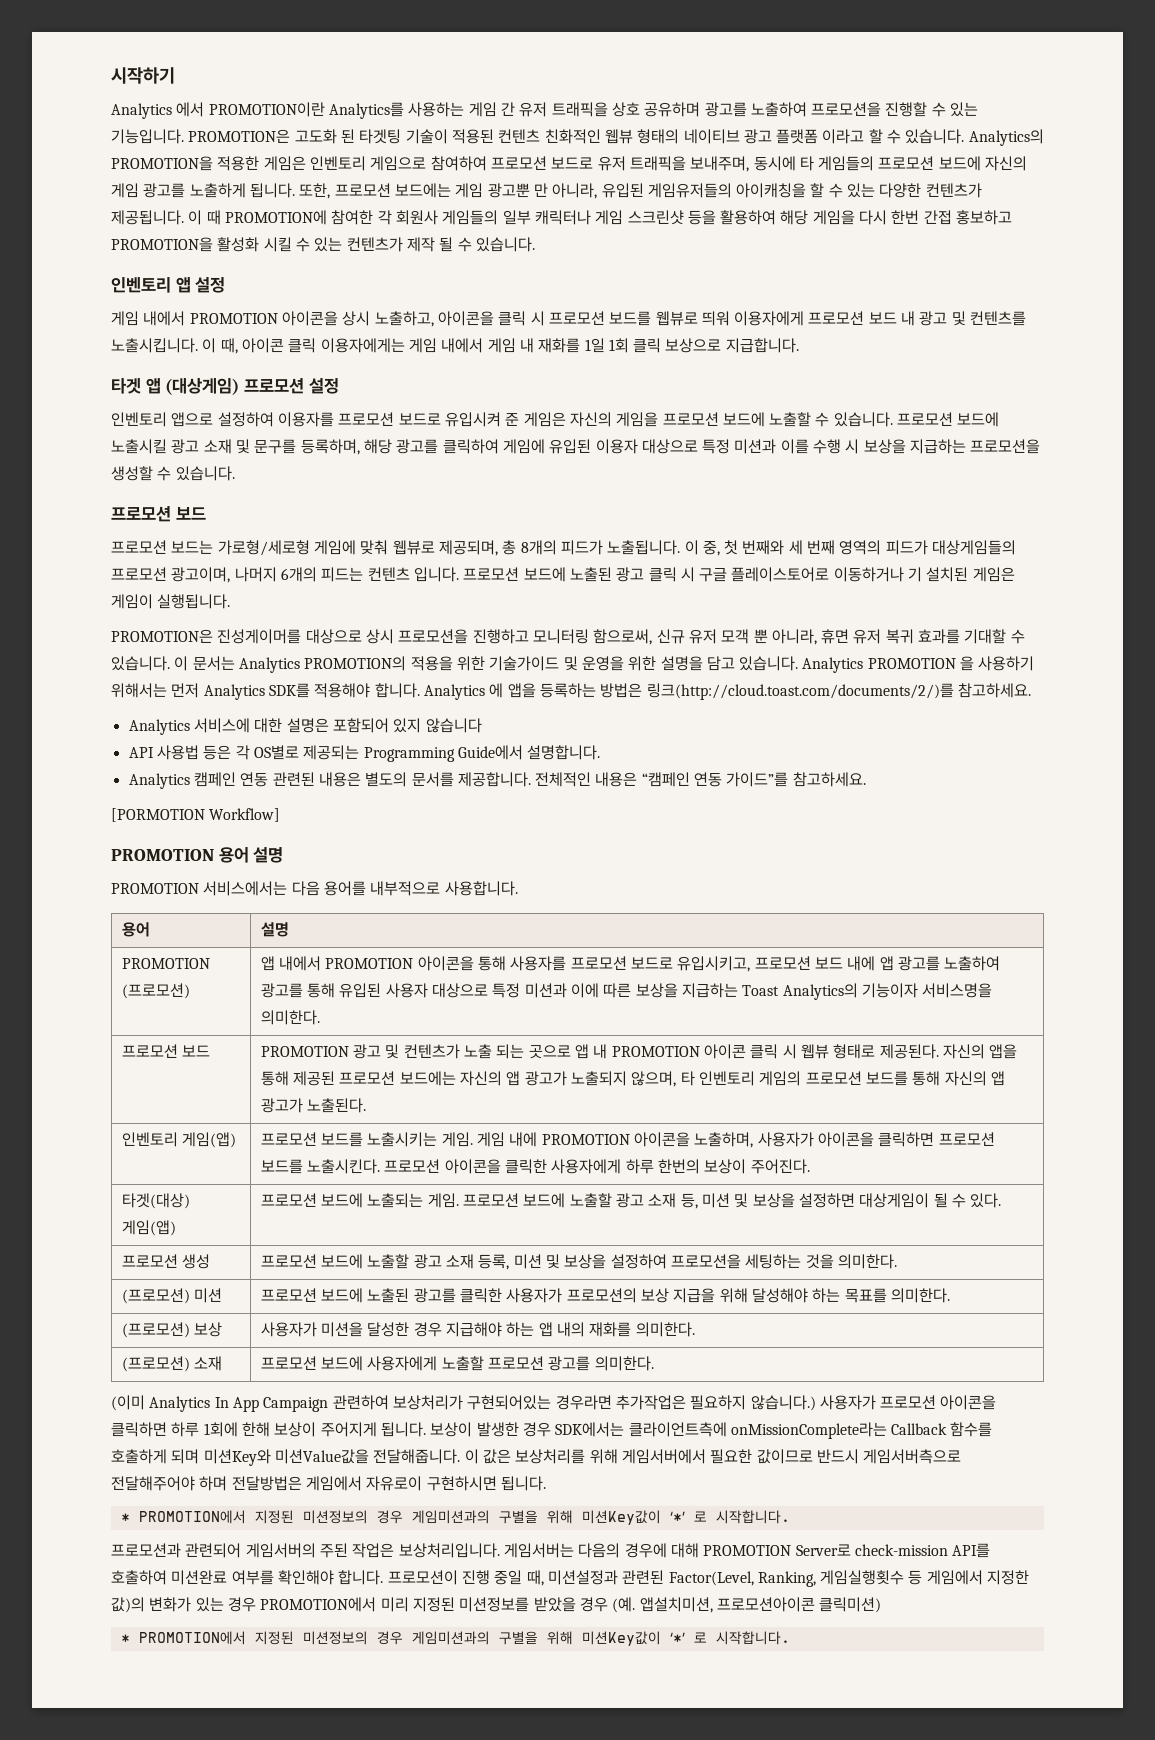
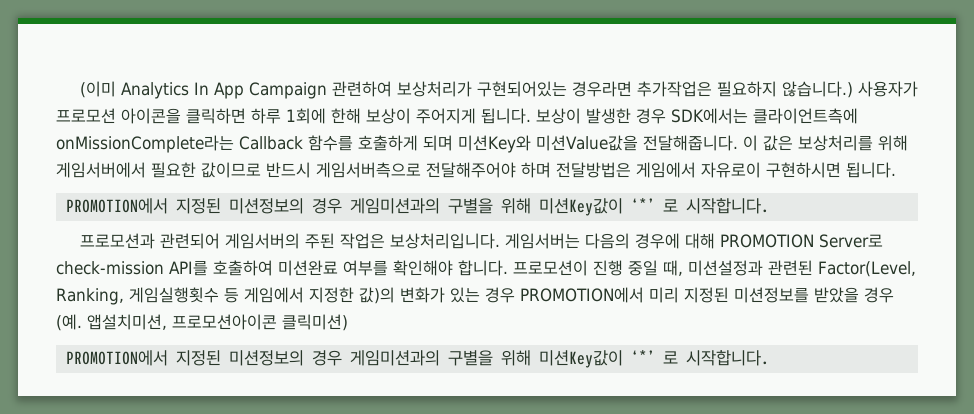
[111,67,175,84] [111,102,979,119] [111,129,1044,146] [111,156,1028,172] [111,183,982,199] [111,210,1013,225] [111,237,535,252] [111,277,226,293] [111,311,1027,327] [111,338,799,354] [111,378,339,395] [111,412,1000,427] [111,439,1041,455] [111,466,235,481] [111,506,206,522] [111,540,1017,556] [111,567,1015,583] [111,594,231,609] [111,629,1025,645] [111,656,1035,673] [111,683,1031,700] [128,718,482,735] [128,745,601,762] [128,772,866,789] [111,808,281,822] [111,847,284,863] [111,881,518,896] [121,922,150,937] [260,922,289,937] [121,958,210,969] [121,983,190,999] [260,956,1001,972] [260,983,993,1000] [260,1010,320,1025] [121,1044,211,1058] [260,1044,1018,1059] [260,1071,1005,1087] [260,1098,367,1113] [121,1132,237,1148] [260,1132,995,1148] [260,1159,810,1174] [121,1193,190,1209] [121,1220,176,1236] [260,1193,1002,1209] [121,1254,211,1269] [260,1254,897,1270] [121,1288,223,1304] [260,1288,950,1303] [121,1322,223,1338] [260,1322,695,1337] [121,1356,223,1372] [260,1356,654,1371] 시작하기 // Analytics 에서 PROMOTION이란 Analytics를 사용하는 게임 간 유저 트래픽을 상호 공유하며 광고를 노출하여 프로모션을 진행할 수 있는 기능입니다. PROMOTION은 고도화 된 타겟팅 기술이 적용된 컨텐츠 친화적인 웹뷰 형태의 네이티브 광고 플랫폼 이라고 할 수 있습니다. Analytics의 PROMOTION을 적용한 게임은 인벤토리 게임으로 참여하여 프로모션 보드로 유저 트래픽을 보내주며, 동시에 타 게임들의 프로모션 보드에 자신의 게임 광고를 노출하게 됩니다. 또한, 프로모션 보드에는 게임 광고뿐 만 아니라, 유입된 게임유저들의 아이캐칭을 할 수 있는 다양한 컨텐츠가 제공됩니다. 이 때 PROMOTION에 참여한 각 회원사 게임들의 일부 캐릭터나 게임 스크린샷 등을 활용하여 해당 게임을 다시 한번 간접 홍보하고 PROMOTION을 활성화 시킬 수 있는 컨텐츠가 제작 될 수 있습니다. // 인벤토리 앱 설정 // 게임 내에서 PROMOTION 아이콘을 상시 노출하고, 아이콘을 클릭 시 프로모션 보드를 웹뷰로 띄워 이용자에게 프로모션 보드 내 광고 및 컨텐츠를 노출시킵니다. 이 때, 아이콘 클릭 이용자에게는 게임 내에서 게임 내 재화를 1일 1회 클릭 보상으로 지급합니다. // 타겟 앱 (대상게임) 프로모션 설정 // 인벤토리 앱으로 설정하여 이용자를 프로모션 보드로 유입시켜 준 게임은 자신의 게임을 프로모션 보드에 노출할 수 있습니다. 프로모션 보드에 노출시킬 광고 소재 및 문구를 등록하며, 해당 광고를 클릭하여 게임에 유입된 이용자 대상으로 특정 미션과 이를 수행 시 보상을 지급하는 프로모션을 생성할 수 있습니다. // 프로모션 보드 // 프로모션 보드는 가로형/세로형 게임에 맞춰 웹뷰로 제공되며, 총 8개의 피드가 노출됩니다. 이 중, 첫 번째와 세 번째 영역의 피드가 대상게임들의 프로모션 광고이며, 나머지 6개의 피드는 컨텐츠 입니다. 프로모션 보드에 노출된 광고 클릭 시 구글 플레이스토어로 이동하거나 기 설치된 게임은 게임이 실행됩니다. // PROMOTION은 진성게이머를 대상으로 상시 프로모션을 진행하고 모니터링 함으로써, 신규 유저 모객 뿐 아니라, 휴면 유저 복귀 효과를 기대할 수 있습니다. 이 문서는 Analytics PROMOTION의 적용을 위한 기술가이드 및 운영을 위한 설명을 담고 있습니다. Analytics PROMOTION 을 사용하기 위해서는 먼저 Analytics SDK를 적용해야 합니다. Analytics 에 앱을 등록하는 방법은 링크(http://cloud.toast.com/documents/2/)를 참고하세요. // Analytics 서비스에 대한 설명은 포함되어 있지 않습니다 // API 사용법 등은 각 OS별로 제공되는 Programming Guide에서 설명합니다. // Analytics 캠페인 연동 관련된 내용은 별도의 문서를 제공합니다. 전체적인 내용은 “캠페인 연동 가이드”를 참고하세요. // [PORMOTION Workflow] // PROMOTION 용어 설명 // PROMOTION 서비스에서는 다음 용어를 내부적으로 사용합니다. // 용어 | 설명 // PROMOTION (프로모션) | 앱 내에서 PROMOTION 아이콘을 통해 사용자를 프로모션 보드로 유입시키고, 프로모션 보드 내에 앱 광고를 노출하여 광고를 통해 유입된 사용자 대상으로 특정 미션과 이에 따른 보상을 지급하는 Toast Analytics의 기능이자 서비스명을 의미한다. // 프로모션 보드 | PROMOTION 광고 및 컨텐츠가 노출 되는 곳으로 앱 내 PROMOTION 아이콘 클릭 시 웹뷰 형태로 제공된다. 자신의 앱을 통해 제공된 프로모션 보드에는 자신의 앱 광고가 노출되지 않으며, 타 인벤토리 게임의 프로모션 보드를 통해 자신의 앱 광고가 노출된다. // 인벤토리 게임(앱) | 프로모션 보드를 노출시키는 게임. 게임 내에 PROMOTION 아이콘을 노출하며, 사용자가 아이콘을 클릭하면 프로모션 보드를 노출시킨다. 프로모션 아이콘을 클릭한 사용자에게 하루 한번의 보상이 주어진다. // 타겟(대상) 게임(앱) | 프로모션 보드에 노출되는 게임. 프로모션 보드에 노출할 광고 소재 등, 미션 및 보상을 설정하면 대상게임이 될 수 있다. // 프로모션 생성 | 프로모션 보드에 노출할 광고 소재 등록, 미션 및 보상을 설정하여 프로모션을 세팅하는 것을 의미한다. // (프로모션) 미션 | 프로모션 보드에 노출된 광고를 클릭한 사용자가 프로모션의 보상 지급을 위해 달성해야 하는 목표를 의미한다. // (프로모션) 보상 | 사용자가 미션을 달성한 경우 지급해야 하는 앱 내의 재화를 의미한다. // (프로모션) 소재 | 프로모션 보드에 사용자에게 노출할 프로모션 광고를 의미한다. // -> (79, 89) none
[120,1513,130,1522] * -> (896, 170) none
[120,1634,130,1643] * -> (348, 322) none

